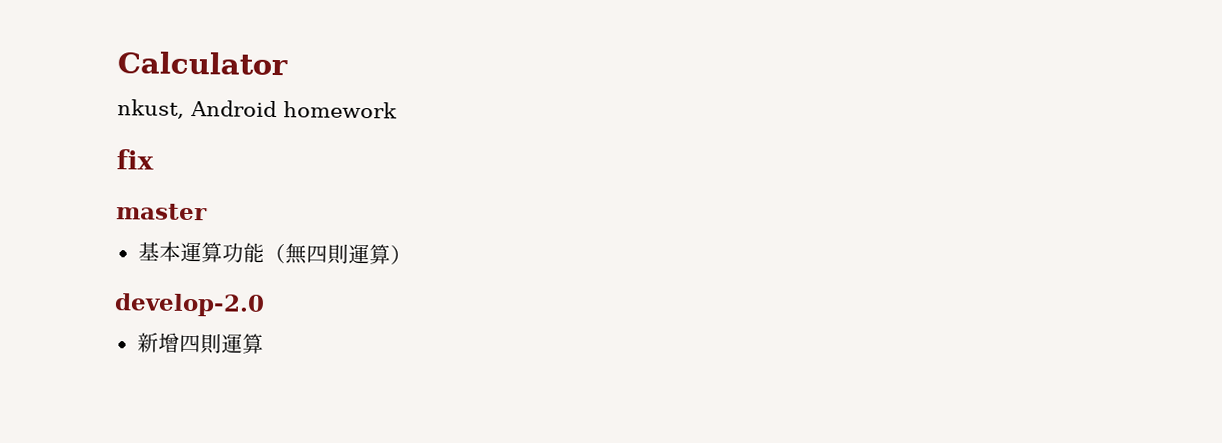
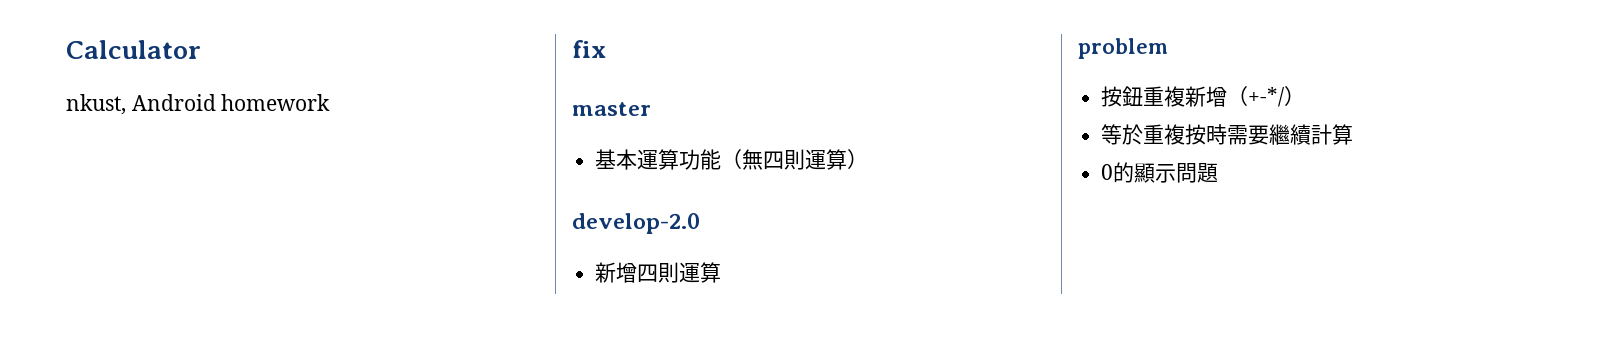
(264, 343) none -> [1078,38,1168,59] [1101,86,1306,107] [1101,124,1354,145] [1101,162,1219,183] // problem // 按鈕重複新增（+-*/） // 等於重複按時需要繼續計算 // 0的顯示問題

